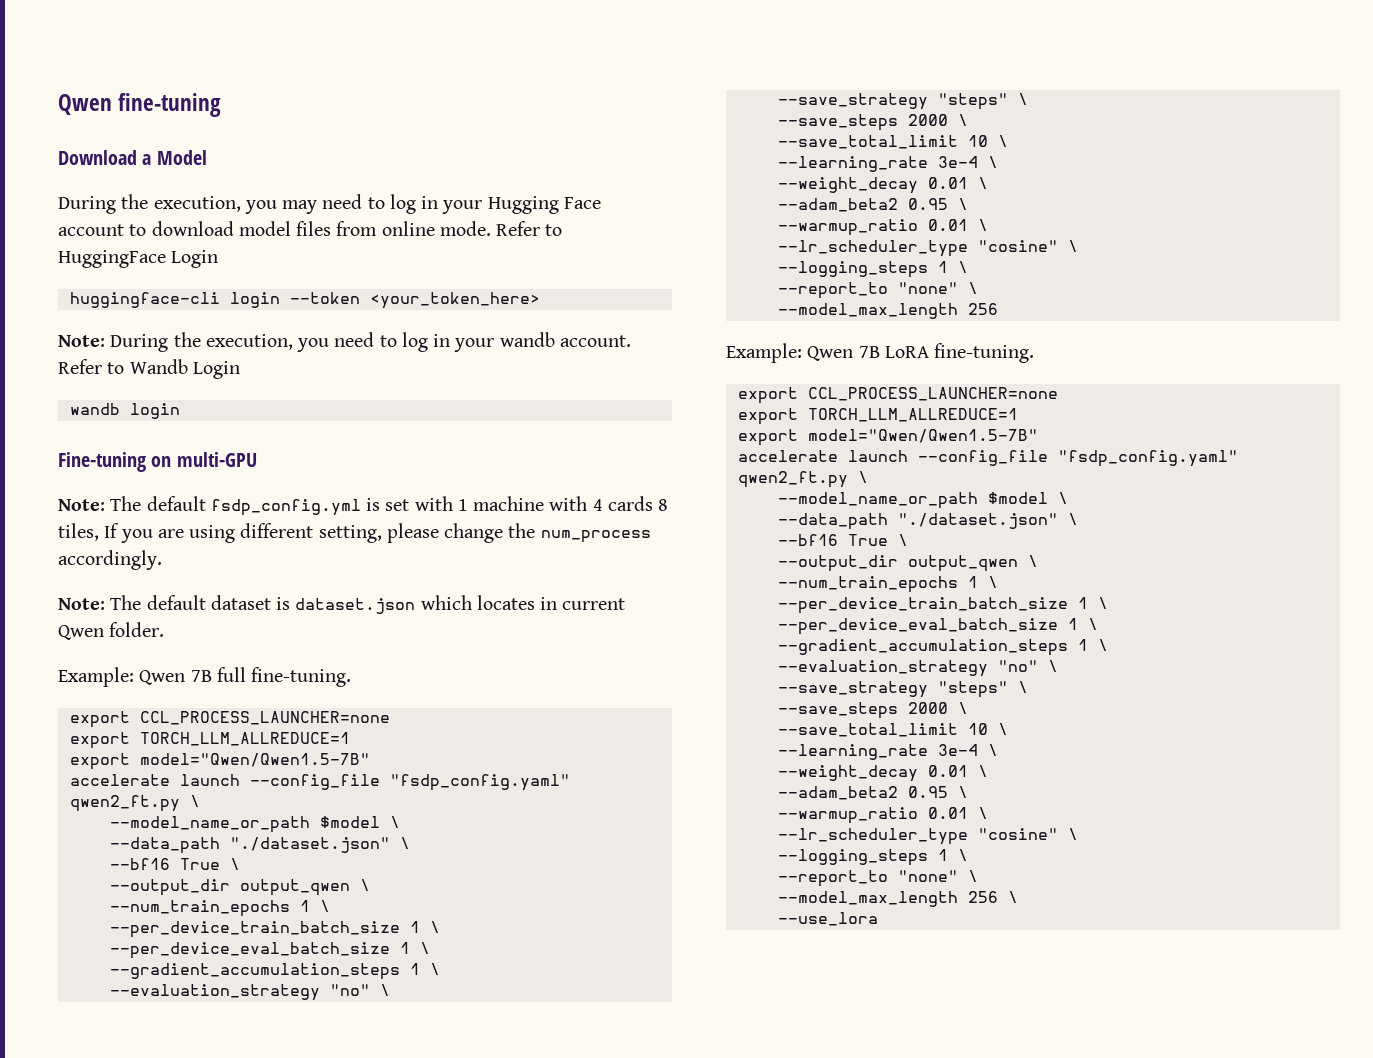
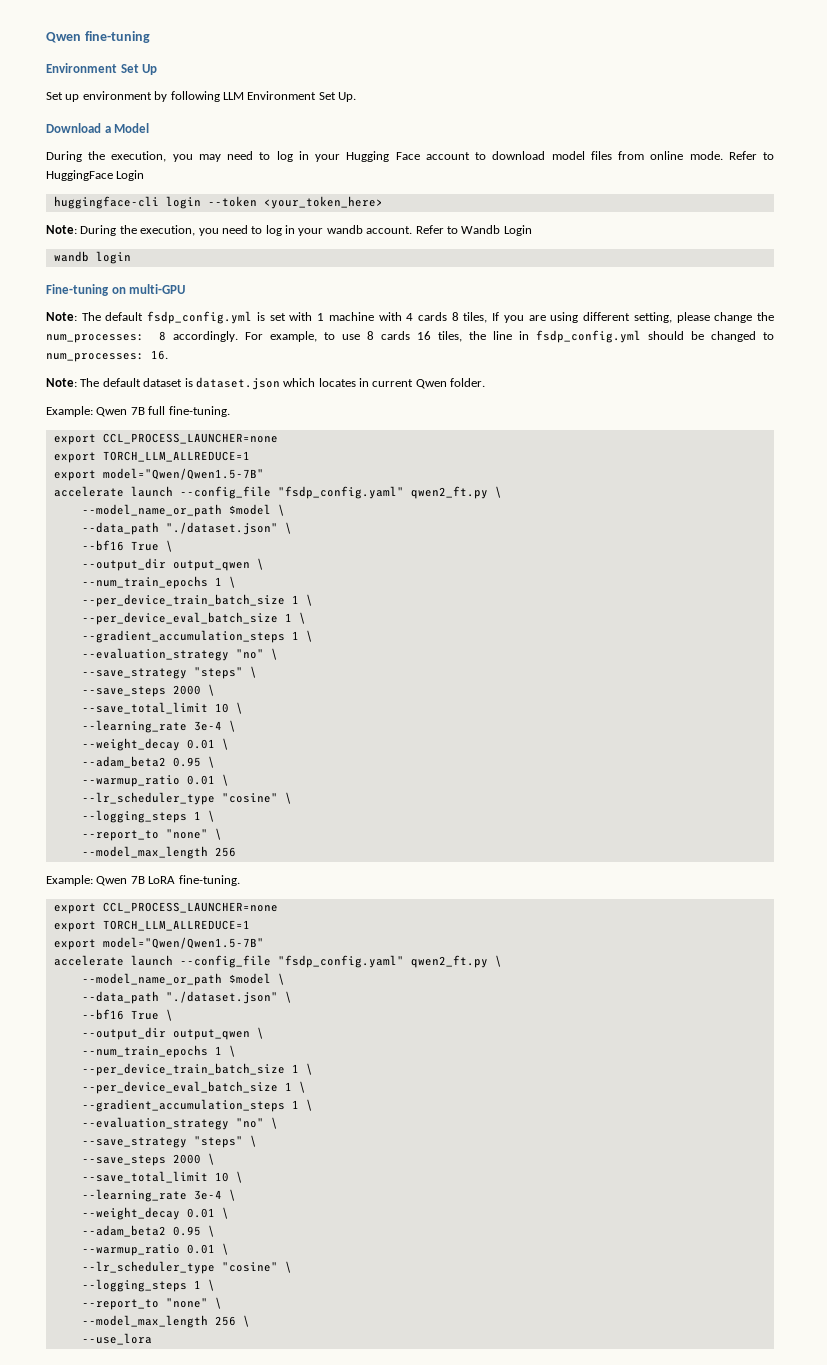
(222, 105) none -> [46,63,158,75] [46,91,356,102] // Environment Set Up // Set up environment by following LLM Environment Set Up.
[540,530,651,543] num_process -> [46,331,166,343] num_processes: 8
(162, 560) none -> [244,330,774,343] [46,350,168,362] For example, to use 8 cards 16 tiles, the line in fsdp_config.yml should be changed to num_processes: 16.

